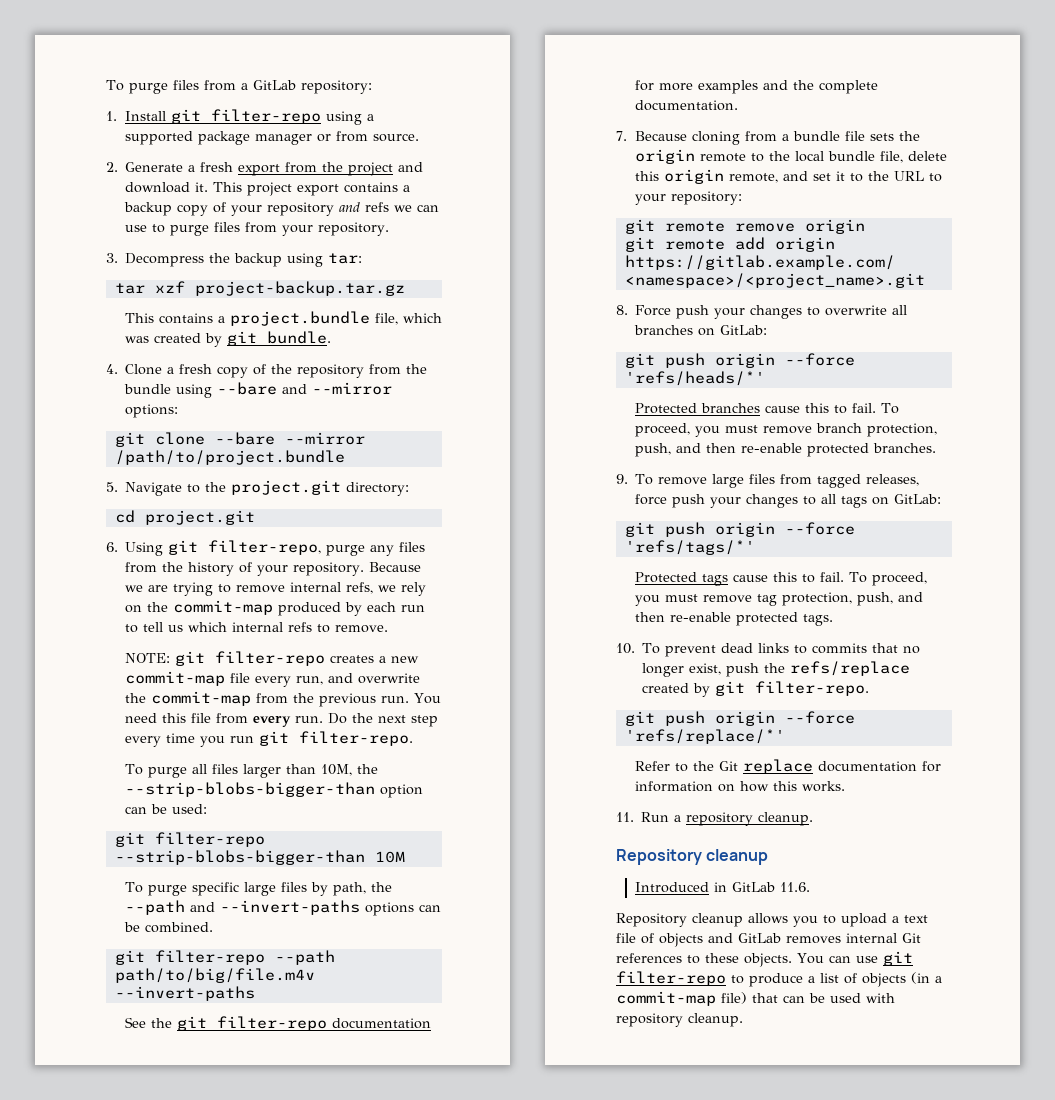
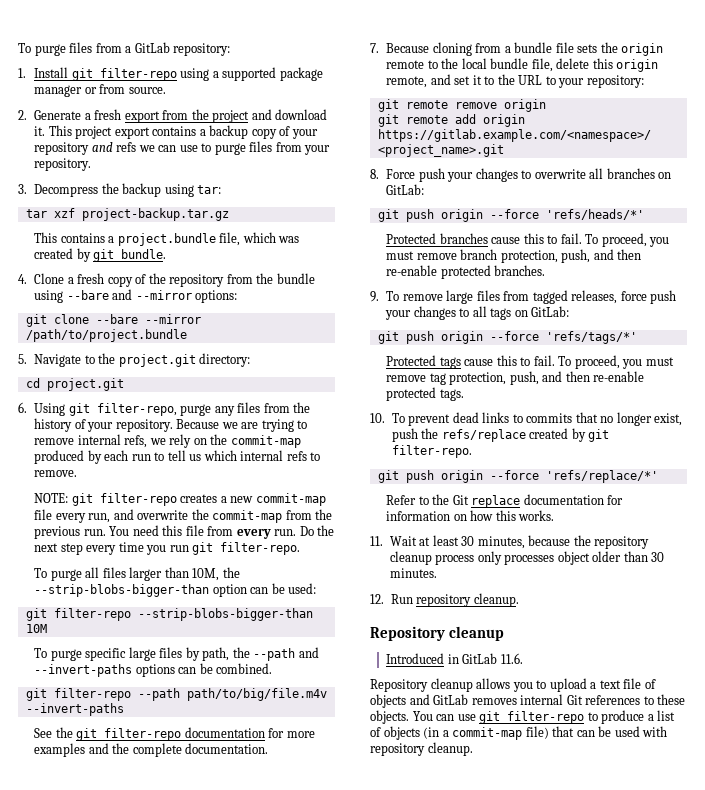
[641,812,682,822] Run a -> [389,535,650,549] [389,551,665,565] [389,568,437,578] [370,594,413,604] Wait at least 30 minutes, because the repository cleanup process only processes object older than 30 minutes. // 12. Run

